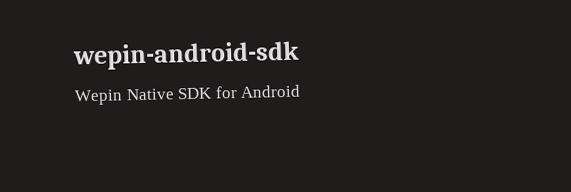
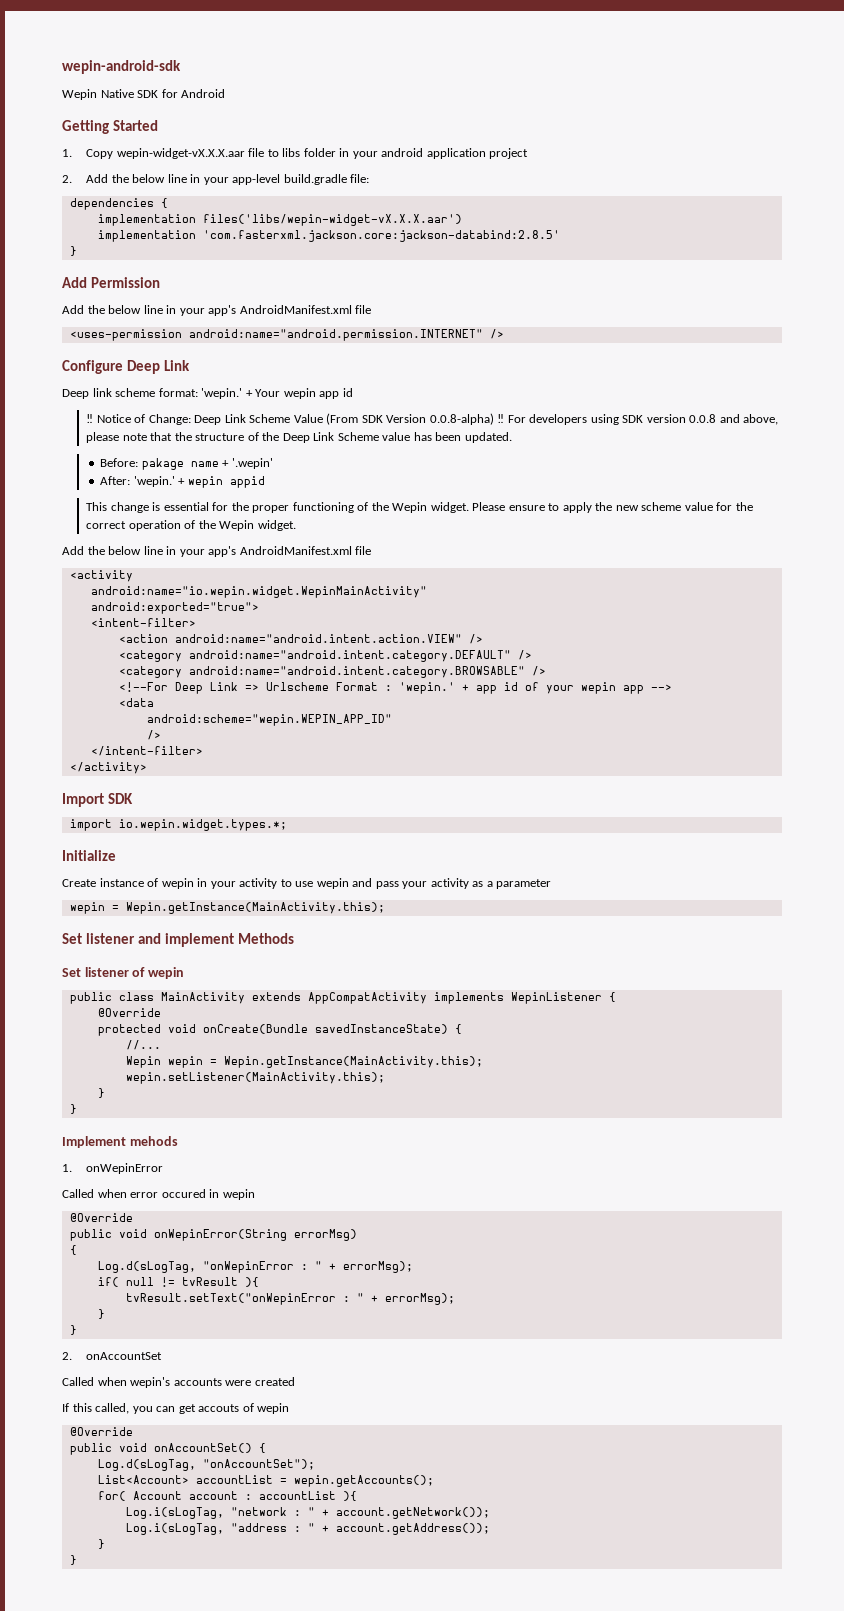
(302, 91) none -> [62,120,158,134] [62,148,529,159] [62,174,370,185] [69,198,168,210] [97,214,462,226] [97,230,560,242] [69,246,77,256] [62,277,160,288] [62,305,372,316] [69,329,504,341] [62,360,190,374] [62,388,353,399] [86,413,779,425] [86,432,512,443] [100,458,273,470] [100,476,265,488] [86,502,753,513] [86,520,296,531] [62,546,372,557] [69,570,133,582] [90,586,427,598] [90,602,259,614] [90,618,196,627] [118,634,483,644] [118,650,532,662] [118,666,546,678] [118,682,672,694] [118,698,154,707] [146,714,392,726] [146,730,161,740] [90,746,203,756] [69,762,147,774] [62,793,133,807] [69,819,287,831] [62,850,116,861] [62,878,552,889] [69,902,385,914] [62,933,294,947] [62,967,184,979] [69,992,616,1004] [97,1008,161,1017] [97,1024,462,1036] [125,1040,161,1050] [125,1056,483,1068] [125,1072,385,1084] [97,1088,105,1098] [69,1104,77,1114] [62,1136,178,1148] [62,1163,164,1174] [62,1189,255,1200] [69,1213,133,1222] [69,1229,357,1241] [69,1245,77,1255] [97,1261,413,1273] [97,1277,259,1287] [125,1293,455,1305] [97,1309,105,1319] [69,1325,77,1335] [62,1352,163,1360] [62,1377,295,1388] [62,1403,290,1414] [69,1427,133,1436] [69,1443,266,1455] [97,1459,315,1471] [97,1475,434,1487] [97,1491,357,1501] [125,1507,490,1519] [125,1523,490,1535] [97,1539,105,1549] [69,1555,77,1565] // Getting Started // 1. Copy wepin-widget-vX.X.X.aar file to libs folder in your android application project // 2. Add the below line in your app-level build.gradle file: // dependencies { // implementation files('libs/wepin-widget-vX.X.X.aar') // implementation 'com.fasterxml.jackson.core:jackson-databind:2.8.5' // } // Add Permission // Add the below line in your app's AndroidManifest.xml file // <uses-permission android:name="android.permission.INTERNET" /> // Configure Deep Link // Deep link scheme format: 'wepin.' + Your wepin app id // ‼ Notice of Change: Deep Link Scheme Value (From SDK Version 0.0.8-alpha) ‼ For developers using SDK version 0.0.8 and above, please note that the structure of the Deep Link Scheme value has been updated. // Before: pakage name + '.wepin' // After: 'wepin.' + wepin appid // This change is essential for the proper functioning of the Wepin widget. Please ensure to apply the new scheme value for the correct operation of the Wepin widget. // Add the below line in your app's AndroidManifest.xml file // <activity // android:name="io.wepin.widget.WepinMainActivity" // android:exported="true"> // <intent-filter> // <action android:name="android.intent.action.VIEW" /> // <category android:name="android.intent.category.DEFAULT" /> // <category android:name="android.intent.category.BROWSABLE" /> // <!--For Deep Link => Urlscheme Format : 'wepin.' + app id of your wepin app --> // <data // android:scheme="wepin.WEPIN_APP_ID" // /> // </intent-filter> // </activity> // Import SDK // import io.wepin.widget.types.*; // Initialize // Create instance of wepin in your activity to use wepin and pass your activity as a parameter // wepin = Wepin.getInstance(MainActivity.this); // Set listener and implement Methods // Set listener of wepin // public class MainActivity extends AppCompatActivity implements WepinListener { // @Override // protected void onCreate(Bundle savedInstanceState) { // //... // Wepin wepin = Wepin.getInstance(MainActivity.this); // wepin.setListener(MainActivity.this); // } // } // Implement mehods // 1. onWepinError // Called when error occured in wepin // @Override // public void onWepinError(String errorMsg) // { // Log.d(sLogTag, "onWepinError : " + errorMsg); // if( null != tvResult ){ // tvResult.setText("onWepinError : " + errorMsg); // } // } // 2. onAccountSet // Called when wepin's accounts were created // If this called, you can get accouts of wepin // @Override // public void onAccountSet() { // Log.d(sLogTag, "onAccountSet"); // List<Account> accountList = wepin.getAccounts(); // for( Account account : accountList ){ // Log.i(sLogTag, "network : " + account.getNetwork()); // Log.i(sLogTag, "address : " + account.getAddress()); // } // }

